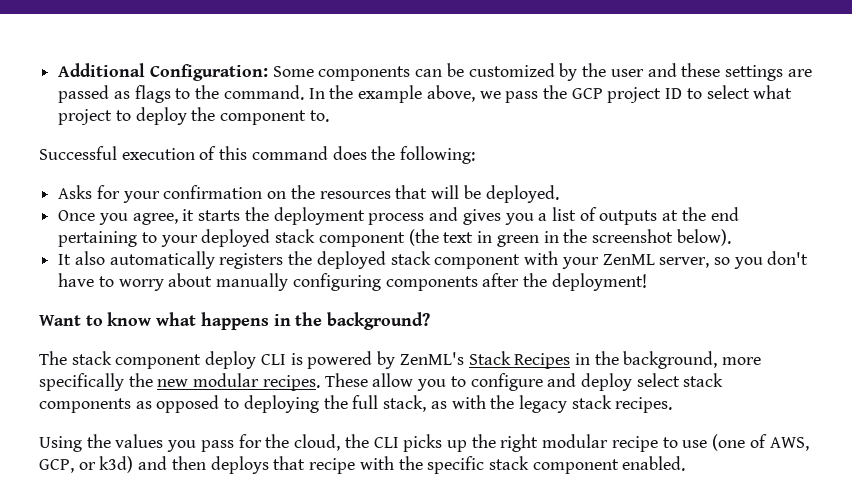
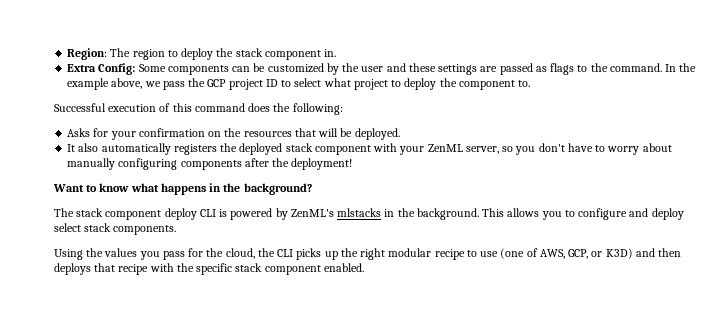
[58,63,268,81] Additional Configuration: -> [67,48,337,60] [67,63,136,75] Region: The region to deploy the stack component in. // Extra Config:
[58,207,739,225] [58,229,731,247] // Once you agree, it starts the deployment process and gives you a list of outputs at the end pertaining to your deployed stack component (the text in green in the screenshot below). -> (400, 134) none
[468,351,762,369] [39,373,414,391] Stack Recipes in the background, more specifically the new modular recipes. These allow -> [337,208,540,220] mlstacks in the background. This allows
[39,395,673,413] components as opposed to deploying the full stack, as with the legacy stack recipes. -> [113,225,177,235] components.
[99,456,134,473] k3d) -> [605,248,633,259] K3D)

